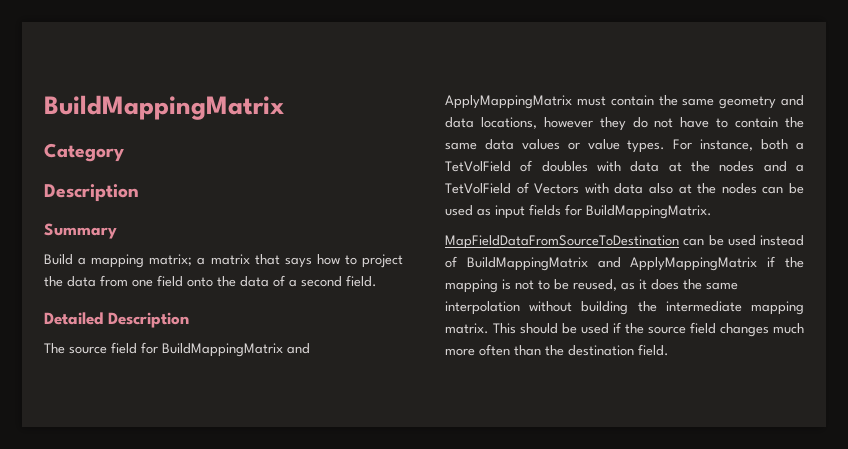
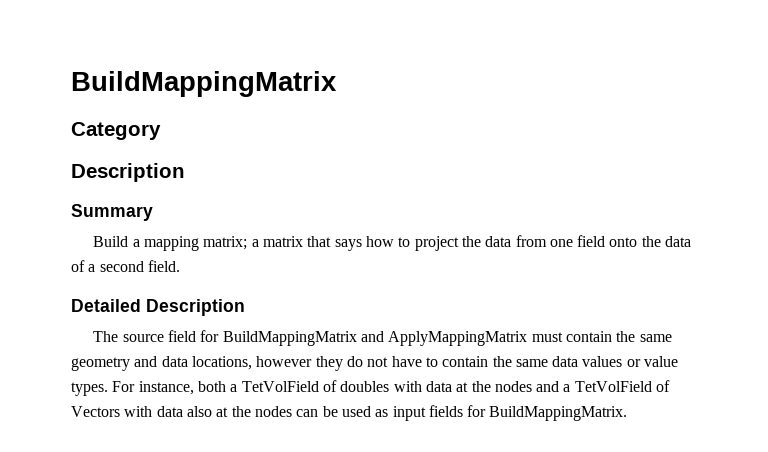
[445,235,804,249] [445,256,804,271] [445,279,738,293] [445,301,804,315] [445,322,804,337] [445,344,669,356] // MapFieldDataFromSourceToDestination can be used instead of BuildMappingMatrix and ApplyMappingMatrix if the mapping is not to be reused, as it does the same interpolation without building the intermediate mapping matrix. This should be used if the source field changes much more often than the destination field. -> (628, 413) none

